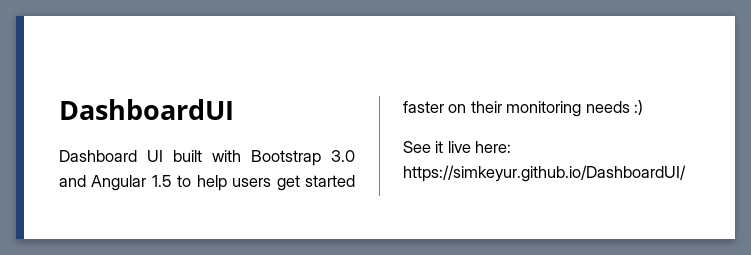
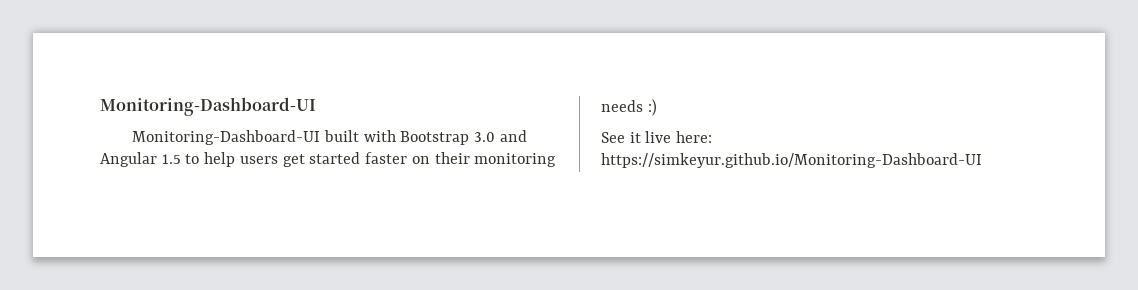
[59,99,234,120] [59,150,163,162] DashboardUI // Dashboard UI -> [100,97,316,116] [132,130,321,145] Monitoring-Dashboard-UI // Monitoring-Dashboard-UI
[403,165,686,182] https://simkeyur.github.io/DashboardUI/ -> [601,153,982,168] https://simkeyur.github.io/Monitoring-Dashboard-UI

